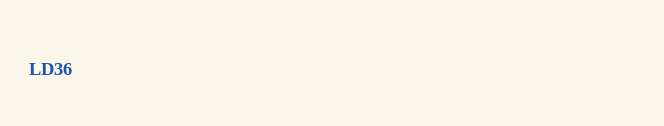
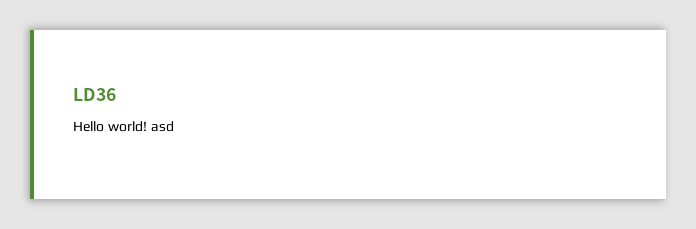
(72, 69) none -> [73,121,174,132] // Hello world! asd

